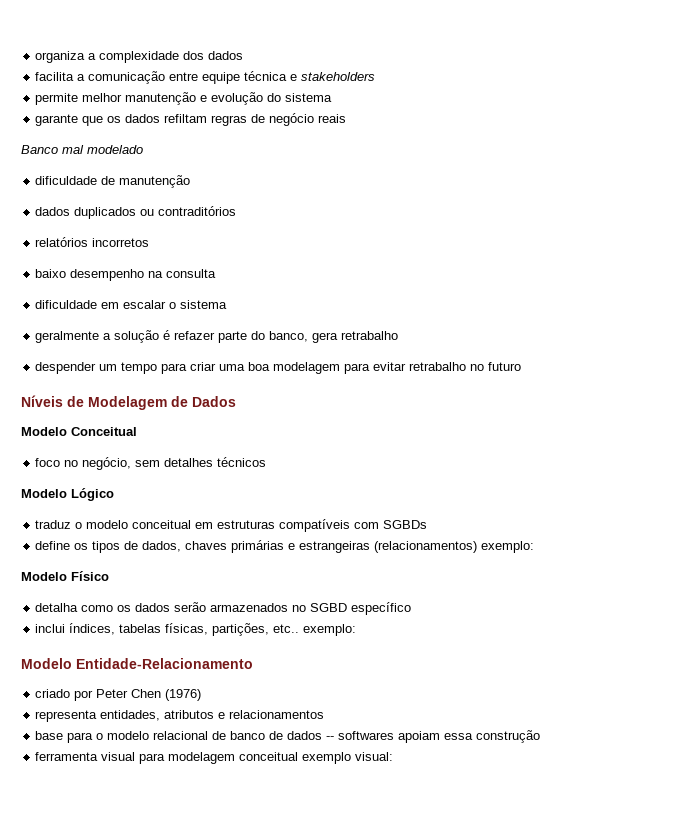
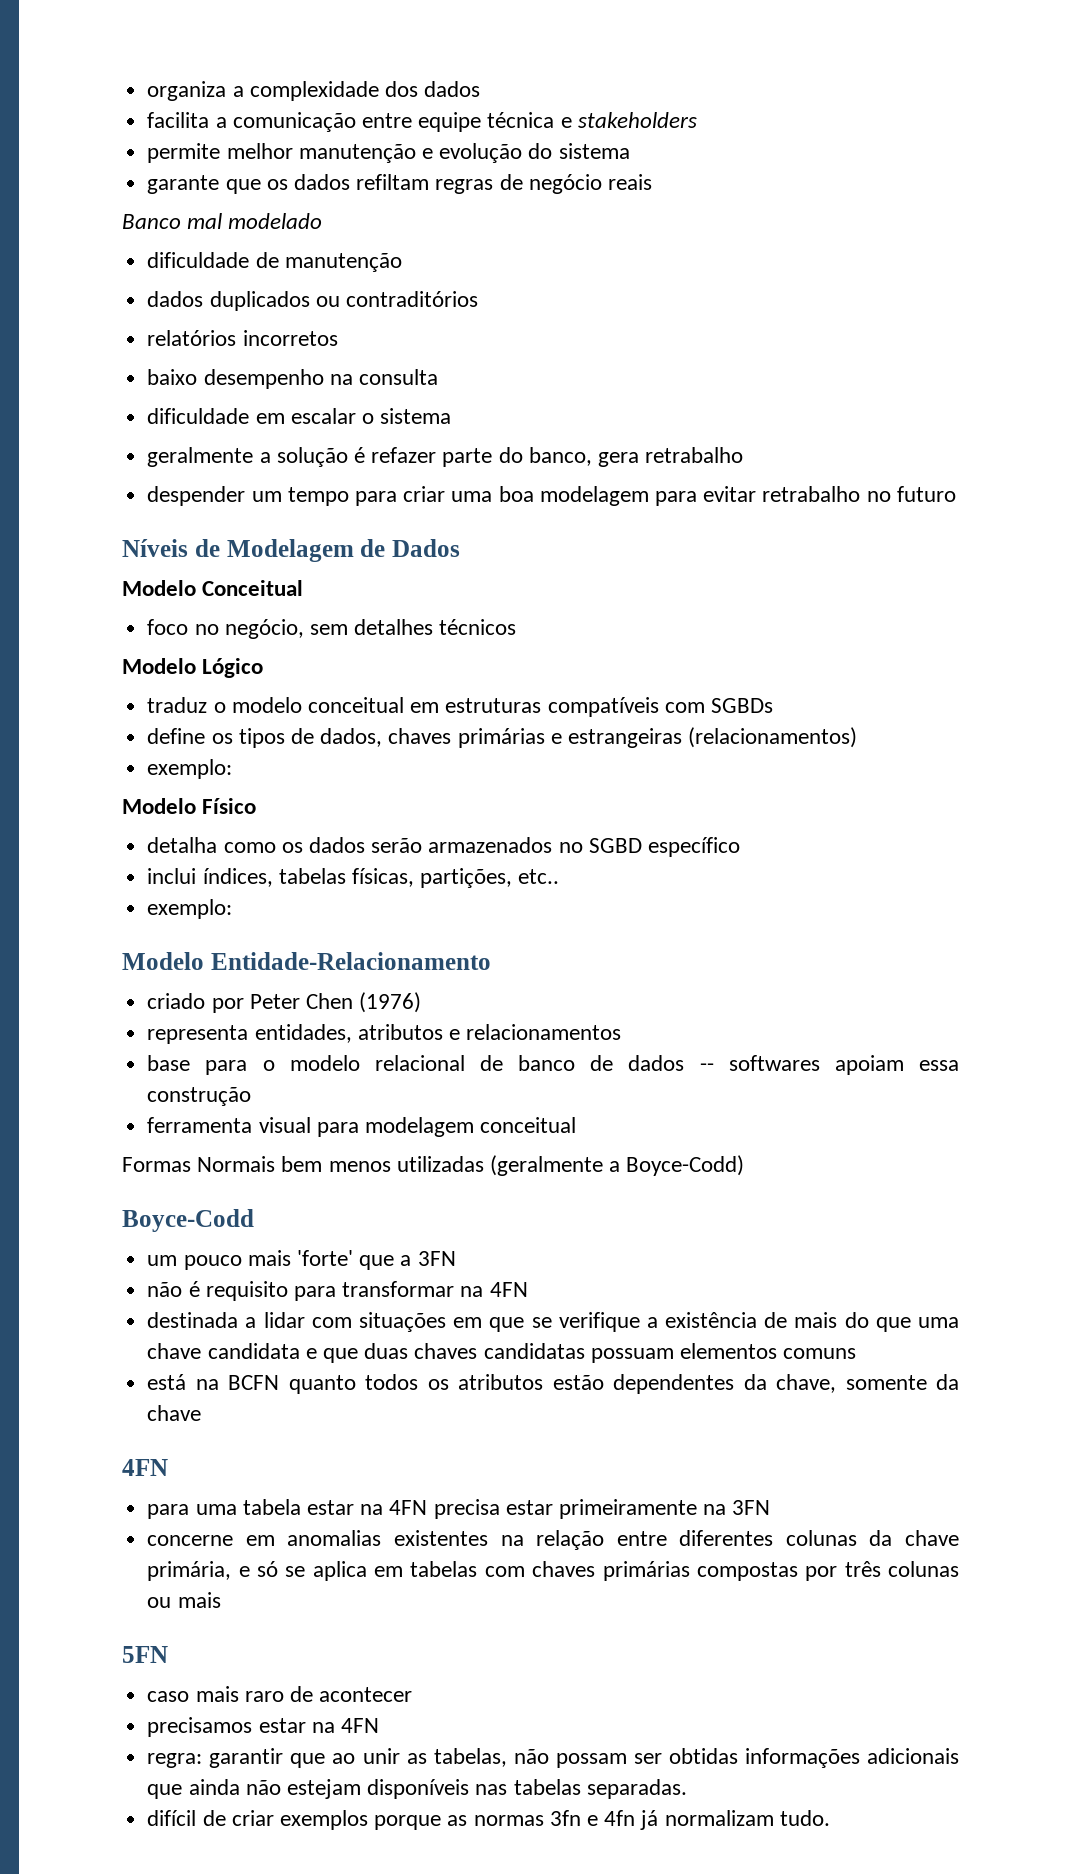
(478, 547) none -> (858, 737) //
(300, 628) none -> (560, 876) //
[302,752,394,764] exemplo visual: -> [122,1155,745,1176] [122,1209,254,1232] [147,1250,456,1270] [147,1281,528,1301] [147,1312,959,1332] [147,1343,857,1363] [147,1374,960,1394] [147,1405,202,1421] [122,1459,168,1476] [147,1499,771,1519] [147,1530,960,1550] [147,1561,959,1581] [147,1592,221,1608] [122,1646,168,1663] [147,1686,413,1702] [147,1717,379,1737] [147,1748,959,1768] [147,1779,687,1799] [147,1810,830,1830] // Formas Normais bem menos utilizadas (geralmente a Boyce-Codd) // Boyce-Codd // um pouco mais 'forte' que a 3FN // não é requisito para transformar na 4FN // destinada a lidar com situações em que se verifique a existência de mais do que uma chave candidata e que duas chaves candidatas possuam elementos comuns // está na BCFN quanto todos os atributos estão dependentes da chave, somente da chave // 4FN // para uma tabela estar na 4FN precisa estar primeiramente na 3FN // concerne em anomalias existentes na relação entre diferentes colunas da chave primária, e só se aplica em tabelas com chaves primárias compostas por três colunas ou mais // 5FN // caso mais raro de acontecer // precisamos estar na 4FN // regra: garantir que ao unir as tabelas, não possam ser obtidas informações adicionais que ainda não estejam disponíveis nas tabelas separadas. // difícil de criar exemplos porque as normas 3fn e 4fn já normalizam tudo.

